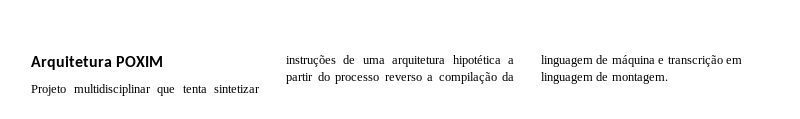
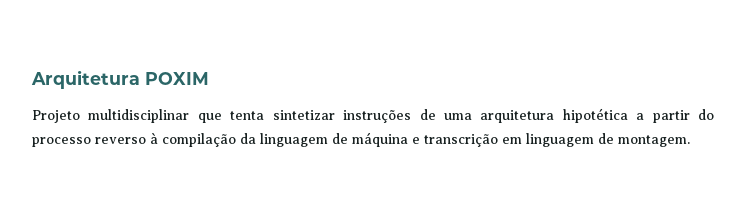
[427,75,433,81] a -> [150,132,158,144] à

